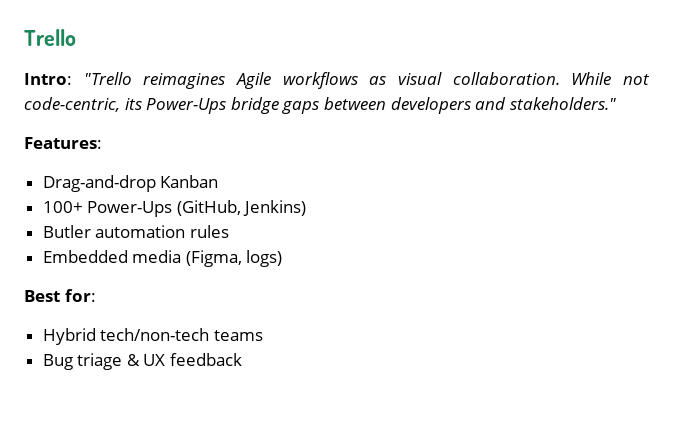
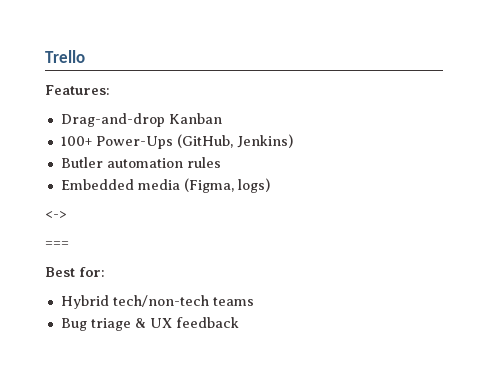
[24,72,650,89] [24,97,616,114] // Intro: "Trello reimagines Agile workflows as visual collaboration. While not code-centric, its Power-Ups bridge gaps between developers and stakeholders." -> (85, 56) none
(283, 258) none -> [45,211,67,219] [45,241,69,248] // <-> // ===

